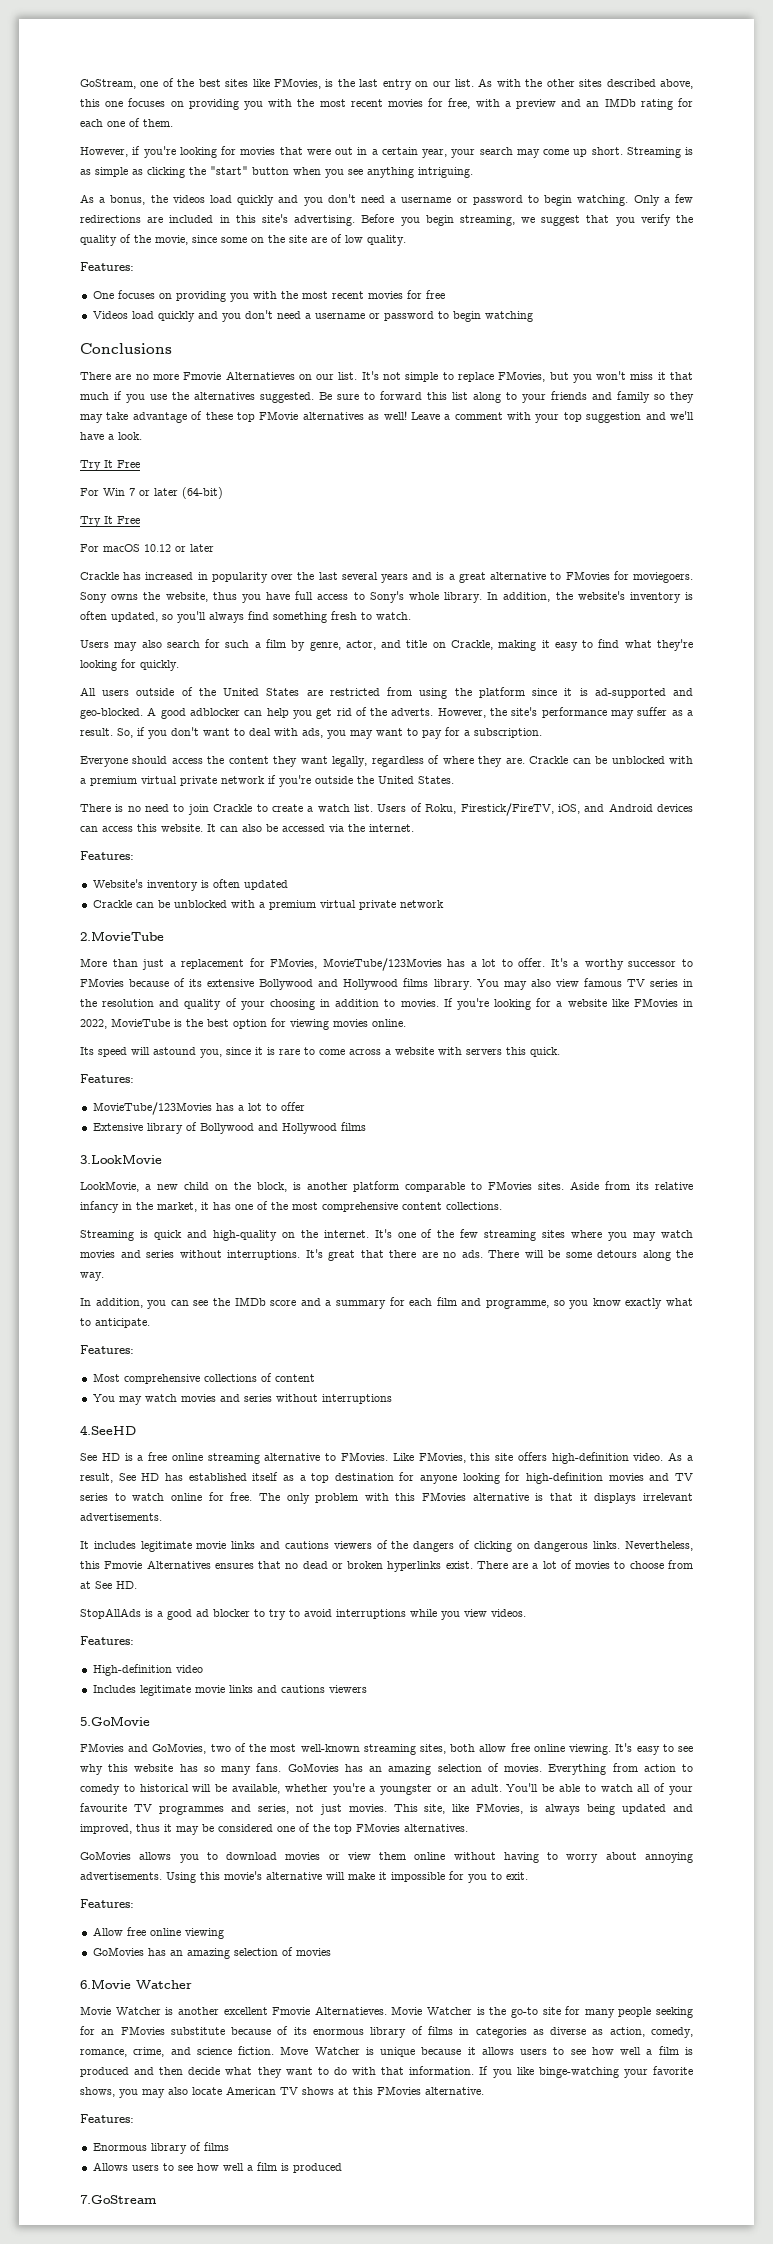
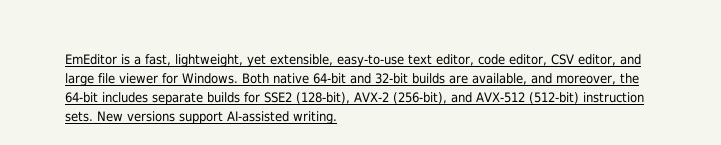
[80,78,694,90] [80,98,693,110] [80,118,173,127] [80,146,693,158] [80,166,473,178] [80,194,693,206] [80,214,693,226] [80,234,406,246] [80,262,134,271] [92,290,445,302] [92,310,533,322] [80,343,172,354] [80,371,693,383] [80,391,694,403] [80,411,695,423] [80,432,142,440] [80,460,140,471] [80,487,223,499] [80,516,140,527] [80,544,214,552] [80,571,693,583] [80,591,693,603] [80,611,411,623] [80,639,694,651] [80,659,179,671] [80,687,694,699] [80,707,693,719] [80,727,542,739] [80,755,694,767] [80,775,454,787] [80,803,693,816] [80,824,414,832] [80,851,134,860] [92,879,288,891] [92,900,444,910] [80,931,164,941] [80,958,693,971] [80,978,693,990] [80,998,693,1010] [80,1018,406,1030] [80,1047,560,1058] [80,1074,134,1083] [92,1102,305,1115] [92,1122,366,1134] [80,1154,162,1164] [80,1181,694,1192] [80,1201,502,1213] [80,1229,694,1241] [80,1249,693,1261] [80,1272,104,1281] [80,1297,694,1309] [80,1318,150,1328] [80,1345,134,1354] [92,1373,315,1384] [92,1394,392,1405] [80,1425,136,1435] [80,1452,693,1464] [80,1472,693,1484] [80,1492,693,1504] [80,1513,162,1521] [80,1540,693,1552] [80,1560,693,1572] [80,1581,137,1589] [80,1608,526,1620] [80,1636,134,1645] [92,1664,203,1676] [92,1685,367,1696] [80,1716,150,1726] [80,1743,693,1755] [80,1763,694,1775] [80,1783,693,1795] [80,1803,693,1815] [80,1823,468,1835] [80,1851,693,1863] [80,1871,528,1883] [80,1899,134,1908] [92,1927,224,1939] [92,1947,331,1959] [80,1979,192,1989] [80,2006,693,2018] [80,2026,693,2038] [80,2046,693,2057] [80,2066,694,2078] [80,2086,484,2098] [80,2114,134,2123] [92,2142,229,2154] [92,2162,342,2173] [80,2195,157,2204] GoStream, one of the best sites like FMovies, is the last entry on our list. As with the other sites described above, this one focuses on providing you with the most recent movies for free, with a preview and an IMDb rating for each one of them. // However, if you're looking for movies that were out in a certain year, your search may come up short. Streaming is as simple as clicking the "start" button when you see anything intriguing. // As a bonus, the videos load quickly and you don't need a username or password to begin watching. Only a few redirections are included in this site's advertising. Before you begin streaming, we suggest that you verify the quality of the movie, since some on the site are of low quality. // Features: // One focuses on providing you with the most recent movies for free // Videos load quickly and you don't need a username or password to begin watching // Conclusions // There are no more Fmovie Alternatieves on our list. It's not simple to replace FMovies, but you won't miss it that much if you use the alternatives suggested. Be sure to forward this list along to your friends and family so they may take advantage of these top FMovie alternatives as well! Leave a comment with your top suggestion and we'll have a look. // Try It Free // For Win 7 or later (64-bit) // Try It Free // For macOS 10.12 or later // Crackle has increased in popularity over the last several years and is a great alternative to FMovies for moviegoers. Sony owns the website, thus you have full access to Sony's whole library. In addition, the website's inventory is often updated, so you'll always find something fresh to watch. // Users may also search for such a film by genre, actor, and title on Crackle, making it easy to find what they're looking for quickly. // All users outside of the United States are restricted from using the platform since it is ad-supported and geo-blocked. A good adblocker can help you get rid of the adverts. However, the site's performance may suffer as a result. So, if you don't want to deal with ads, you may want to pay for a subscription. // Everyone should access the content they want legally, regardless of where they are. Crackle can be unblocked with a premium virtual private network if you're outside the United States. // There is no need to join Crackle to create a watch list. Users of Roku, Firestick/FireTV, iOS, and Android devices can access this website. It can also be accessed via the internet. // Features: // Website's inventory is often updated // Crackle can be unblocked with a premium virtual private network // 2.MovieTube // More than just a replacement for FMovies, MovieTube/123Movies has a lot to offer. It's a worthy successor to FMovies because of its extensive Bollywood and Hollywood films library. You may also view famous TV series in the resolution and quality of your choosing in addition to movies. If you're looking for a website like FMovies in 2022, MovieTube is the best option for viewing movies online. // Its speed will astound you, since it is rare to come across a website with servers this quick. // Features: // MovieTube/123Movies has a lot to offer // Extensive library of Bollywood and Hollywood films // 3.LookMovie // LookMovie, a new child on the block, is another platform comparable to FMovies sites. Aside from its relative infancy in the market, it has one of the most comprehensive content collections. // Streaming is quick and high-quality on the internet. It's one of the few streaming sites where you may watch movies and series without interruptions. It's great that there are no ads. There will be some detours along the way. // In addition, you can see the IMDb score and a summary for each film and programme, so you know exactly what to anticipate. // Features: // Most comprehensive collections of content // You may watch movies and series without interruptions // 4.SeeHD // See HD is a free online streaming alternative to FMovies. Like FMovies, this site offers high-definition video. As a result, See HD has established itself as a top destination for anyone looking for high-definition movies and TV series to watch online for free. The only problem with this FMovies alternative is that it displays irrelevant advertisements. // It includes legitimate movie links and cautions viewers of the dangers of clicking on dangerous links. Nevertheless, this Fmovie Alternatives ensures that no dead or broken hyperlinks exist. There are a lot of movies to choose from at See HD. // StopAllAds is a good ad blocker to try to avoid interruptions while you view videos. // Features: // High-definition video // Includes legitimate movie links and cautions viewers // 5.GoMovie // FMovies and GoMovies, two of the most well-known streaming sites, both allow free online viewing. It's easy to see why this website has so many fans. GoMovies has an amazing selection of movies. Everything from action to comedy to historical will be available, whether you're a youngster or an adult. You'll be able to watch all of your favourite TV programmes and series, not just movies. This site, like FMovies, is always being updated and improved, thus it may be considered one of the top FMovies alternatives. // GoMovies allows you to download movies or view them online without having to worry about annoying advertisements. Using this movie's alternative will make it impossible for you to exit. // Features: // Allow free online viewing // GoMovies has an amazing selection of movies // 6.Movie Watcher // Movie Watcher is another excellent Fmovie Alternatieves. Movie Watcher is the go-to site for many people seeking for an FMovies substitute because of its enormous library of films in categories as diverse as action, comedy, romance, crime, and science fiction. Move Watcher is unique because it allows users to see how well a film is produced and then decide what they want to do with that information. If you like binge-watching your favorite shows, you may also locate American TV shows at this FMovies alternative. // Features: // Enormous library of films // Allows users to see how well a film is produced // 7.GoStream -> [65,54,641,67] [65,73,639,86] [65,92,644,105] [65,111,337,124] EmEditor is a fast, lightweight, yet extensible, easy-to-use text editor, code editor, CSV editor, and large file viewer for Windows. Both native 64-bit and 32-bit builds are available, and moreover, the 64-bit includes separate builds for SSE2 (128-bit), AVX-2 (256-bit), and AVX-512 (512-bit) instruction sets. New versions support AI-assisted writing.

